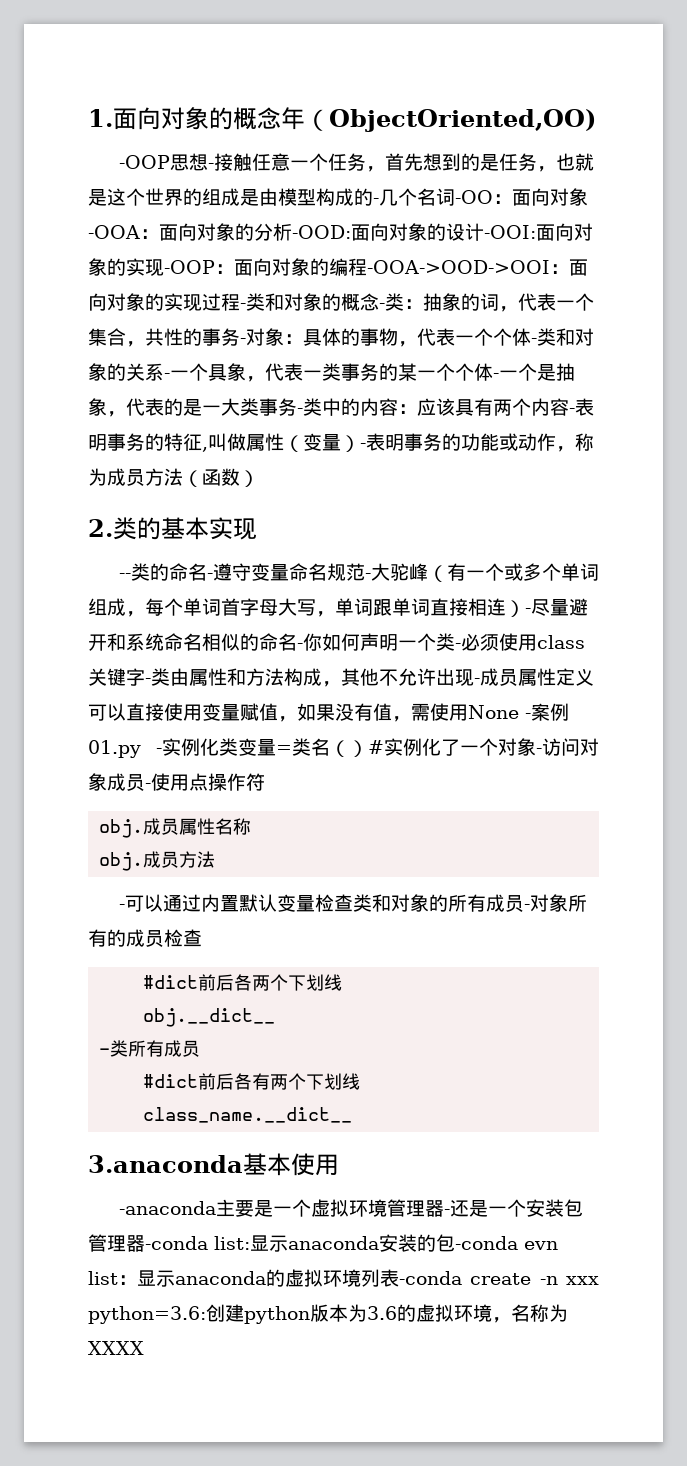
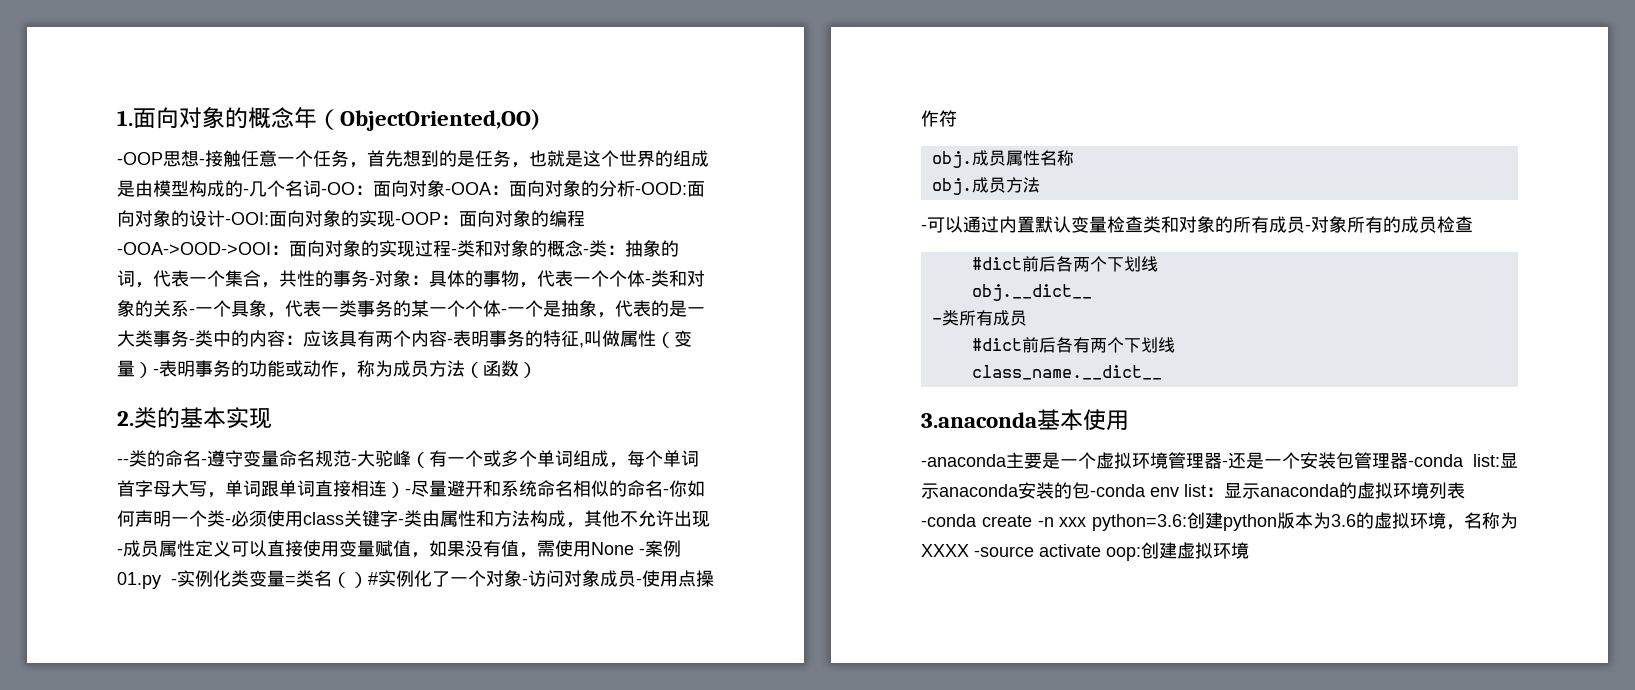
[524,1241,558,1250] evn -> [1150,487,1179,497] env
(144, 1348) none -> [974,542,1249,561] -source activate oop:创建虚拟环境

